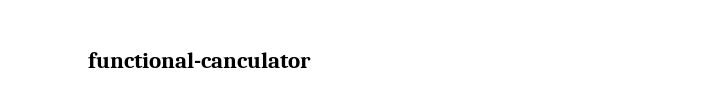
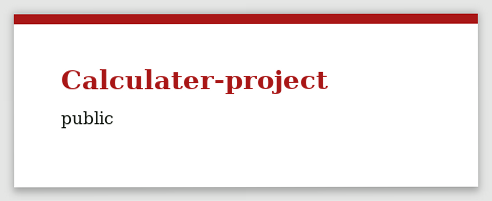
[88,52,311,68] functional-canculator -> [60,68,328,95] [61,111,115,129] Calculater-project // public

